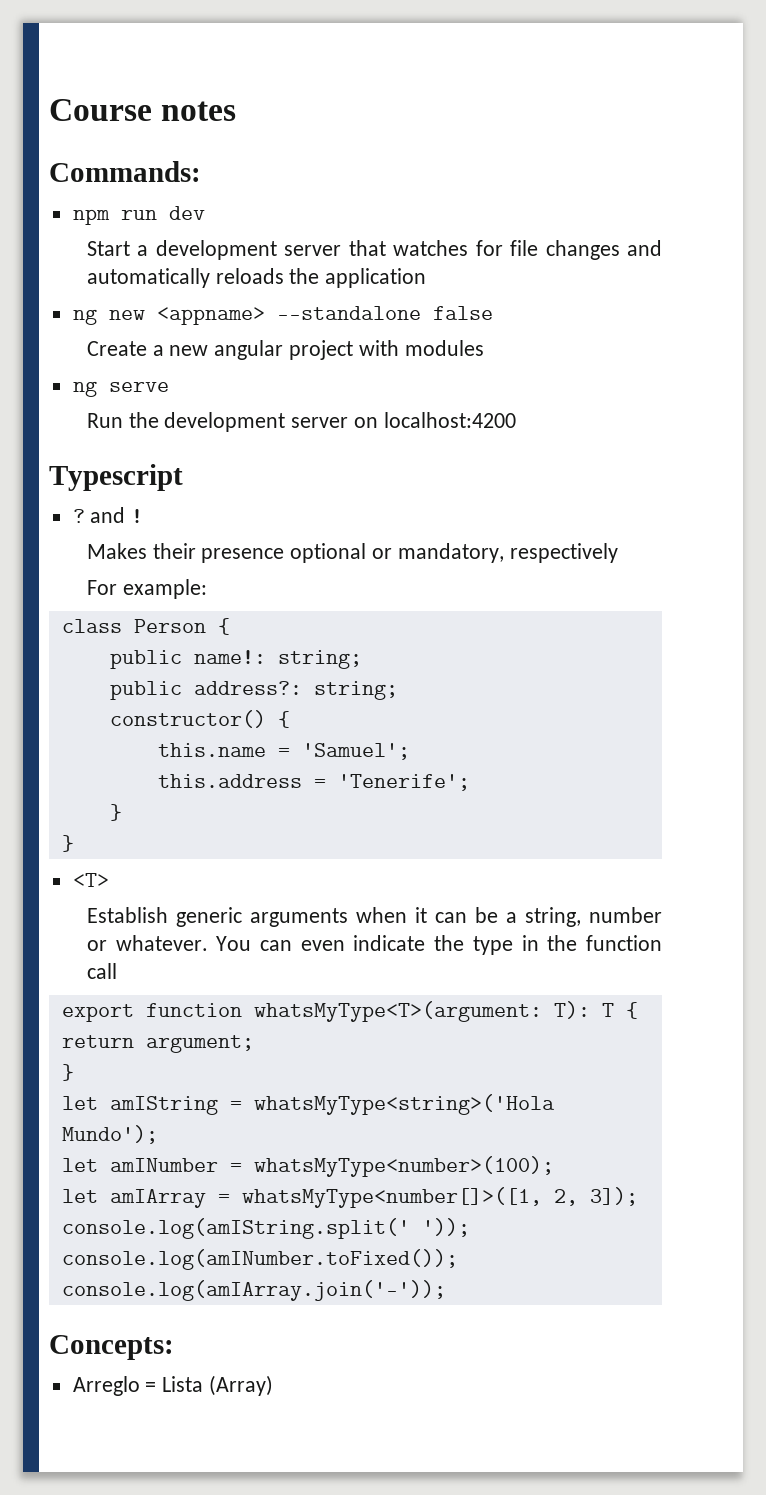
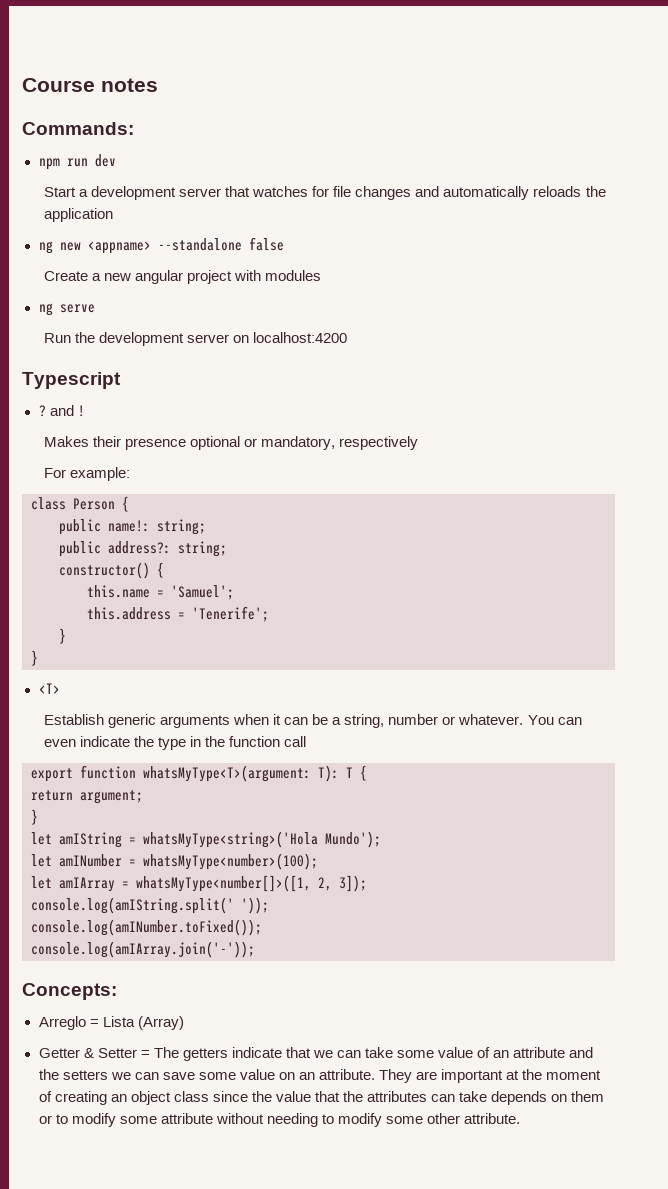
(274, 1385) none -> [38,1047,594,1061] [38,1069,602,1083] [38,1091,605,1105] [38,1113,521,1127] // Getter & Setter = The getters indicate that we can take some value of an attribute and the setters we can save some value on an attribute. They are important at the moment of creating an object class since the value that the attributes can take depends on them or to modify some attribute without needing to modify some other attribute.

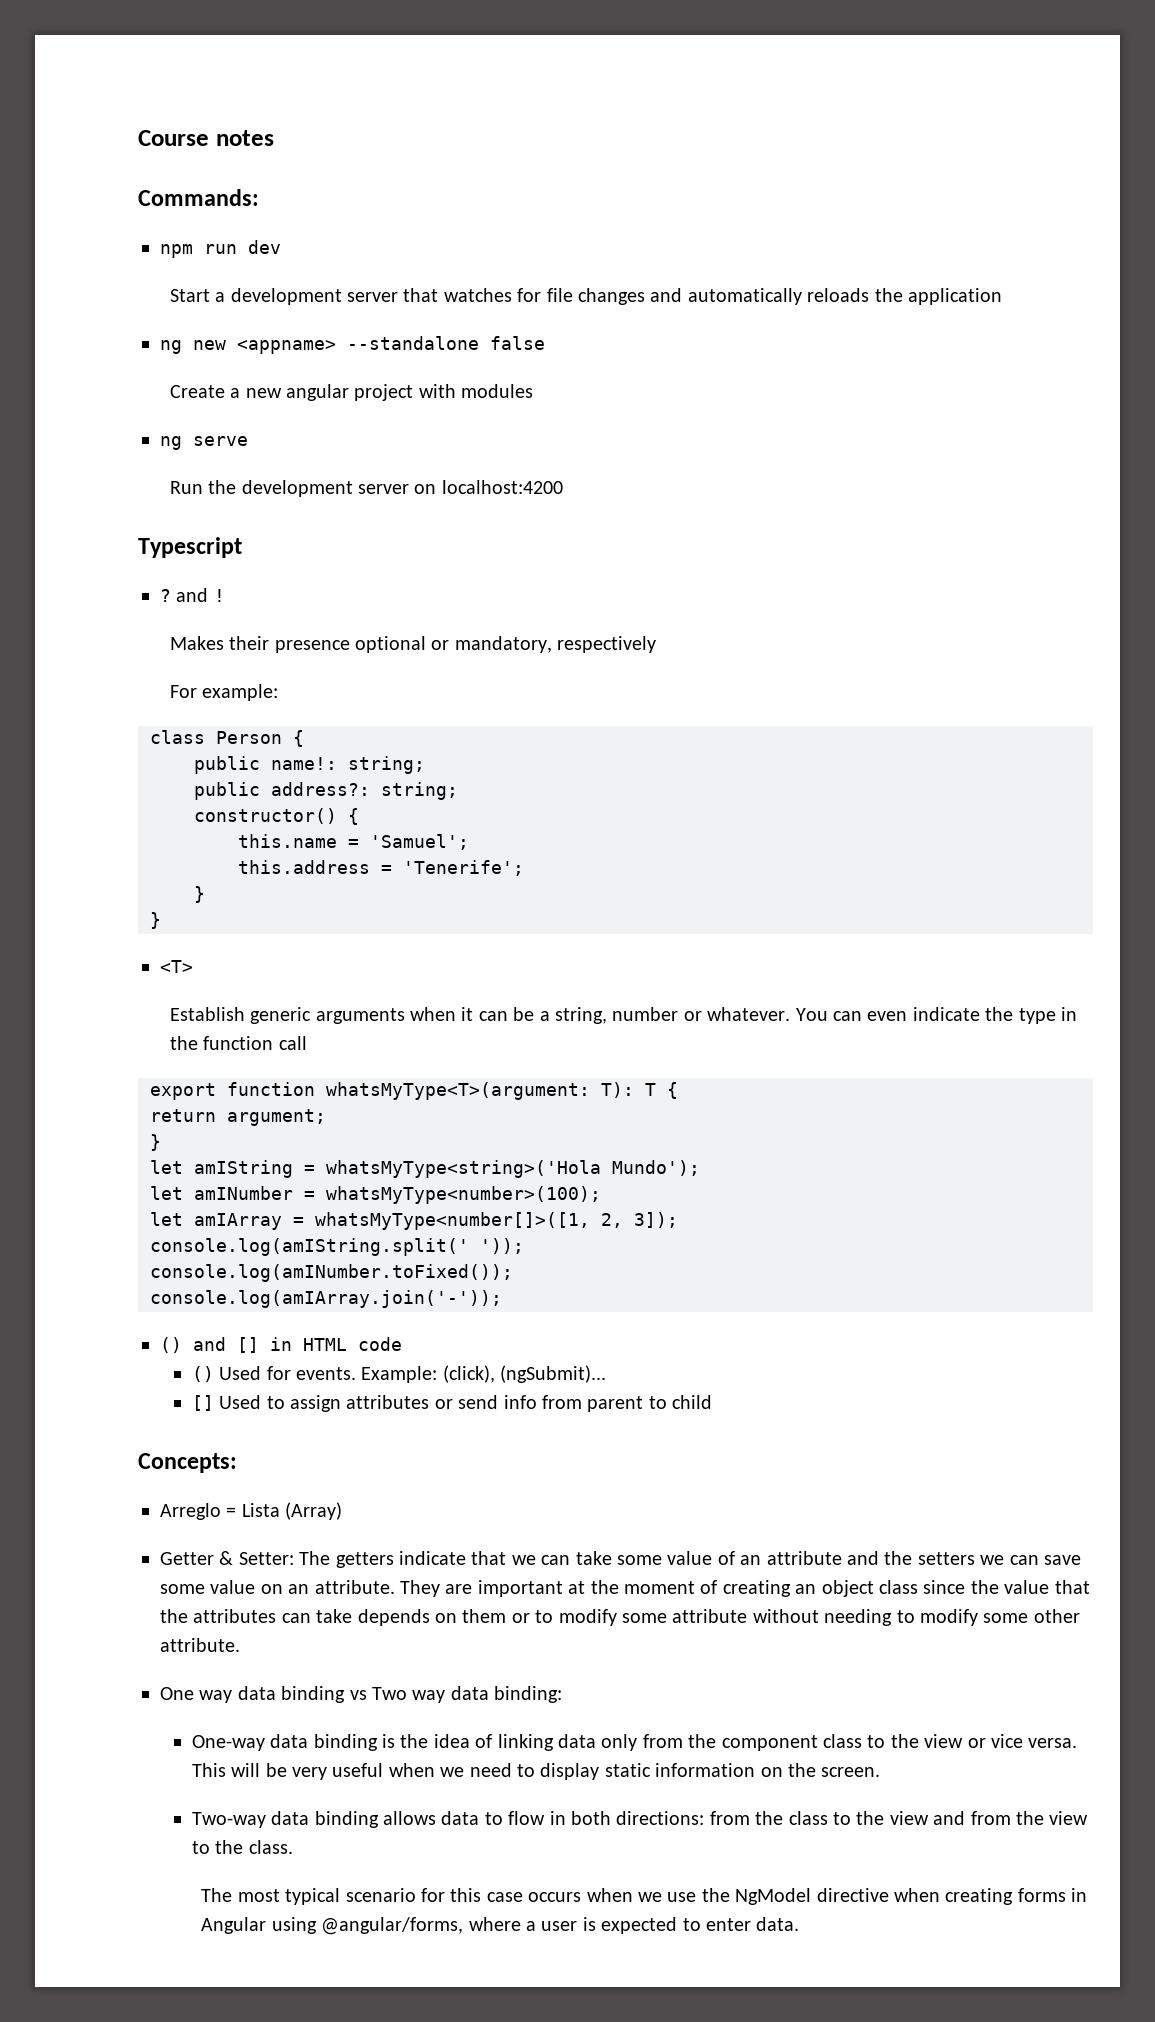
(255, 949) none -> [160,1337,402,1353] [191,1365,607,1383] [191,1395,713,1412] // () and [] in HTML code // () Used for events. Example: (click), (ngSubmit)... // [] Used to assign attributes or send info from parent to child
[97,1048,150,1058] Setter = -> [238,1552,294,1565] Setter:
(521, 1118) none -> [160,1686,563,1703] [191,1734,1078,1751] [191,1763,881,1780] [191,1811,1089,1828] [191,1840,293,1854] [201,1888,1088,1905] [201,1917,800,1935] // One way data binding vs Two way data binding: // One-way data binding is the idea of linking data only from the component class to the view or vice versa. This will be very useful when we need to display static information on the screen. // Two-way data binding allows data to flow in both directions: from the class to the view and from the view to the class. // The most typical scenario for this case occurs when we use the NgModel directive when creating forms in Angular using @angular/forms, where a user is expected to enter data.

